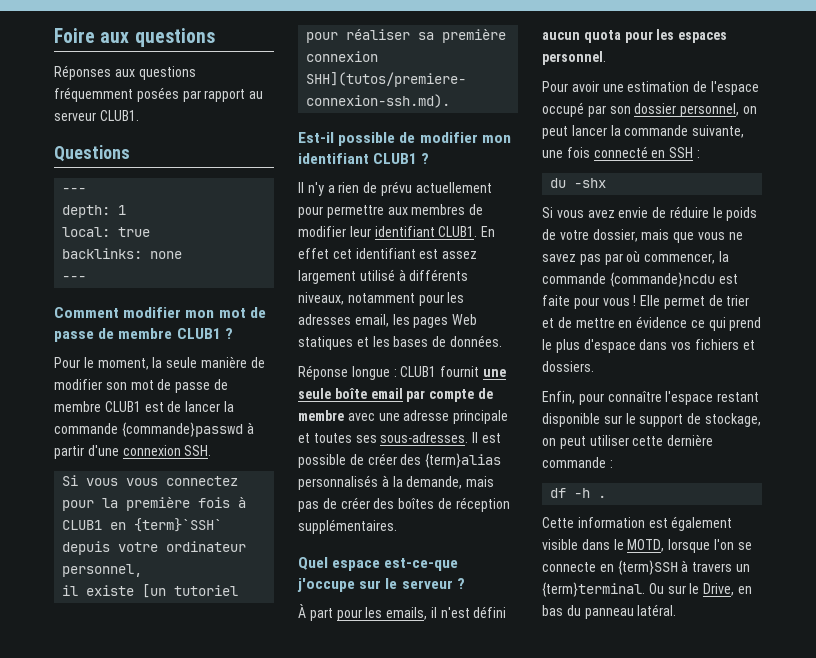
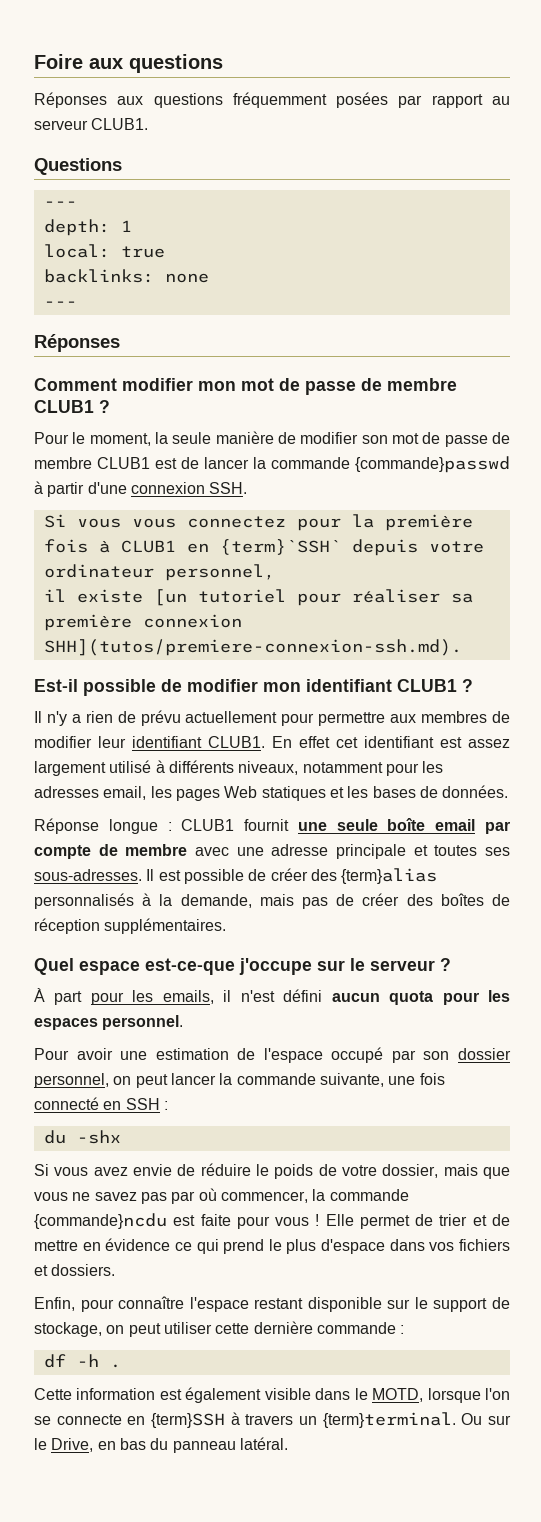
(87, 278) none -> [34,334,120,352] // Réponses

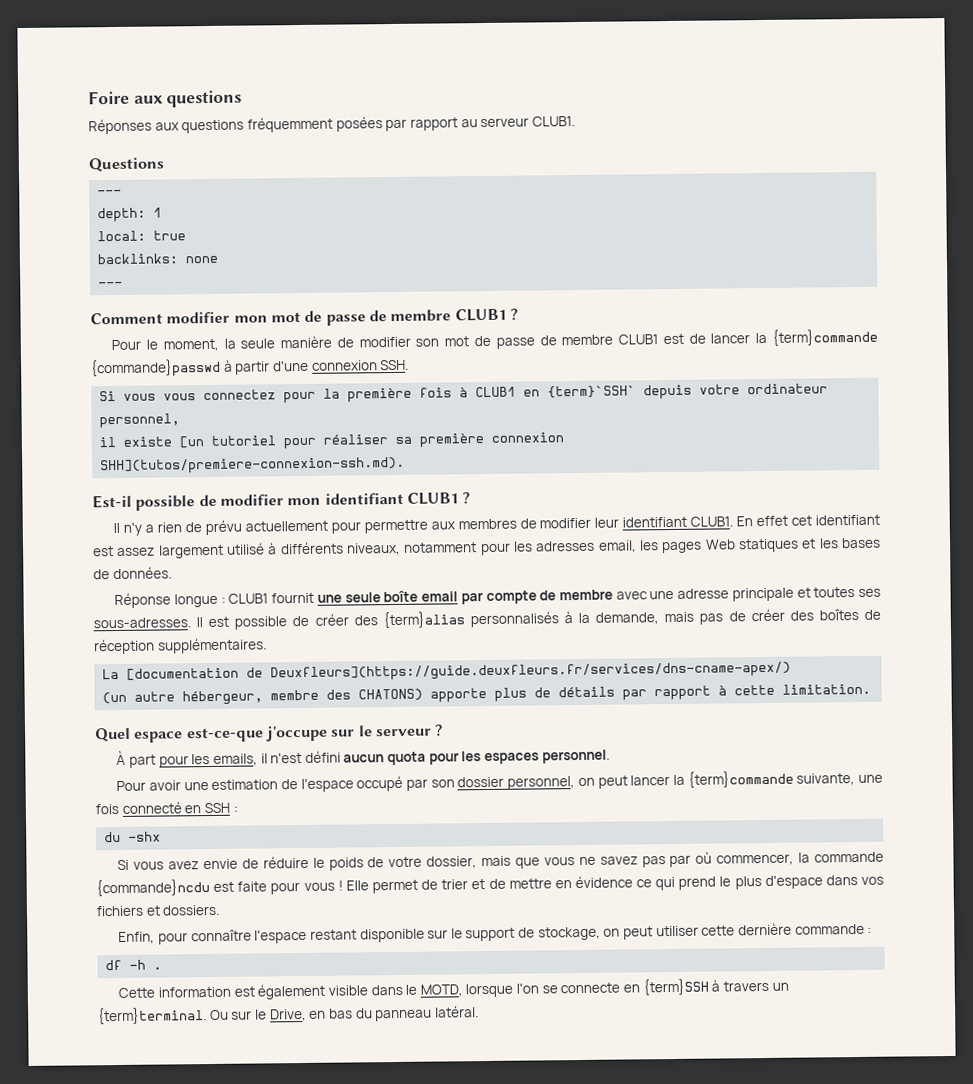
[34,334,120,352] // Réponses -> (124, 284) none
[271,457,350,469] commande -> [771,328,878,346] {term}commande
(227, 926) none -> [102,661,792,682] [102,683,872,706] // La [documentation de Deuxfleurs](https://guide.deuxfleurs.fr/services/dns-cname-apex/) // (un autre hébergeur, membre des CHATONS) apporte plus de détails par rapport à cette limitation.
[236,1073,316,1085] commande -> [687,770,794,788] {term}commande

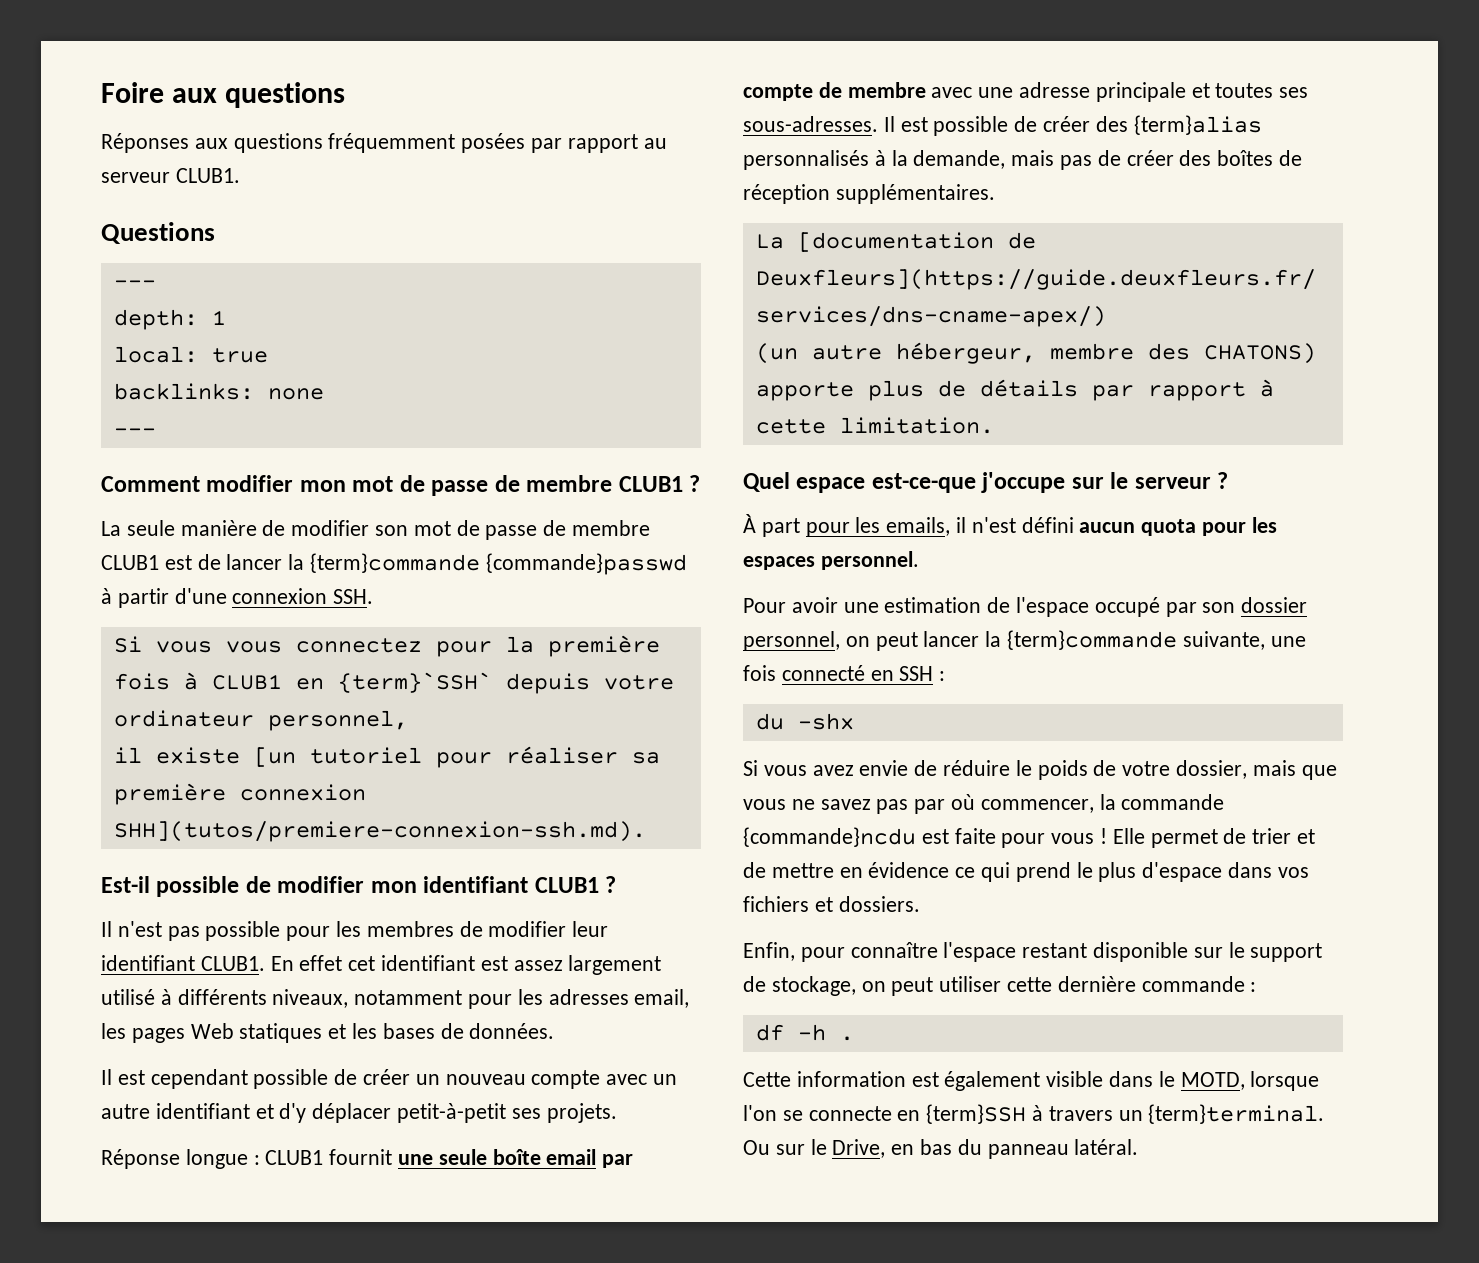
[111,338,236,352] Pour le moment, la -> [101,521,121,536] La
[123,519,455,536] n'y a rien de prévu actuellement pour permettre aux -> [117,921,362,941] n'est pas possible pour les
(172, 573) none -> [101,1069,678,1089] [101,1103,617,1123] // Il est cependant possible de créer un nouveau compte avec un autre identifiant et d'y déplacer petit-à-petit ses projets.

